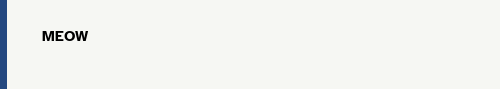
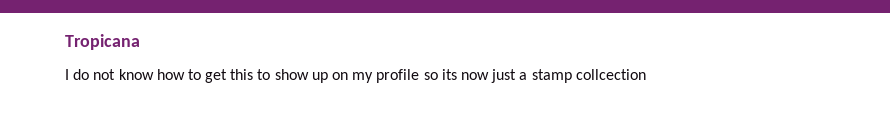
[42,31,89,41] MEOW -> [65,34,140,50] [65,69,646,83] Tropicana // I do not know how to get this to show up on my profile so its now just a stamp collcection

